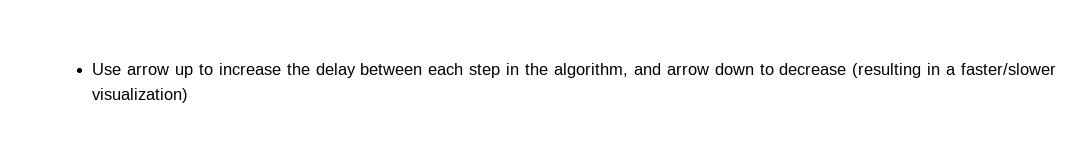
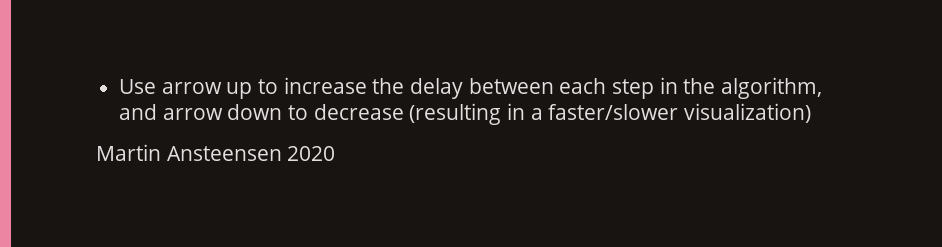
(189, 95) none -> [96,144,336,161] // Martin Ansteensen 2020

